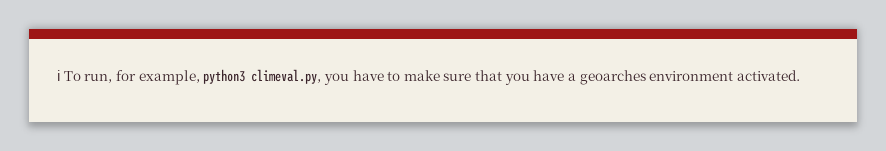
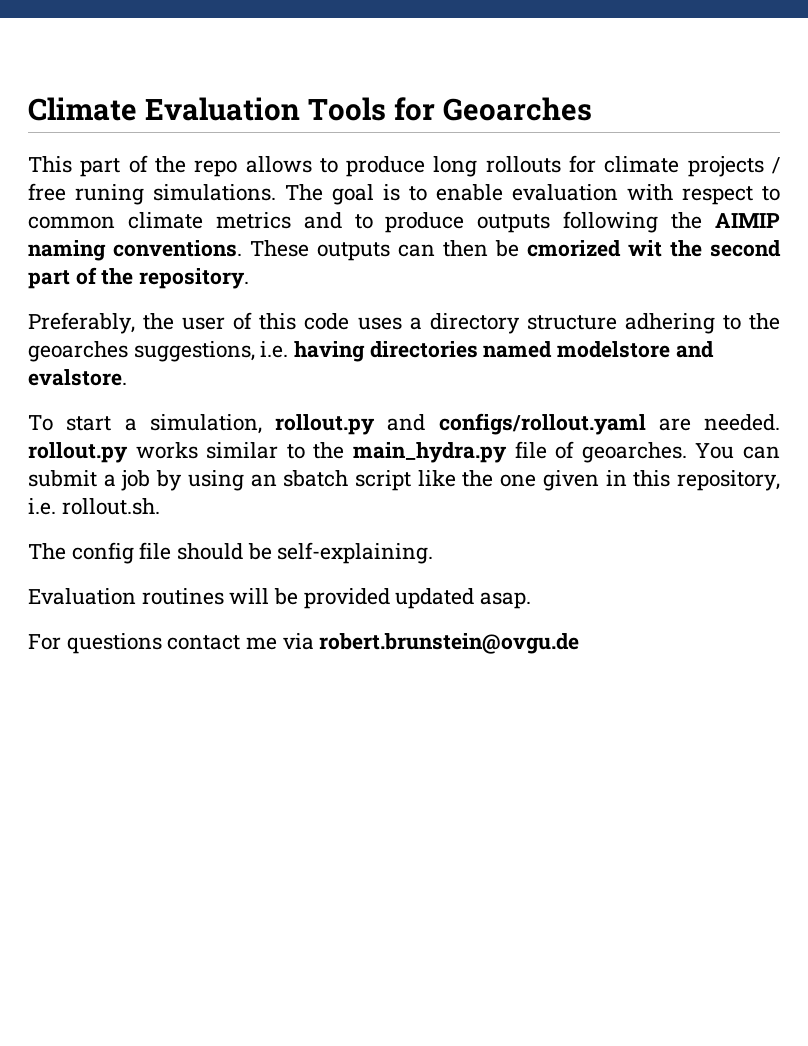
[57,69,800,85] ℹ To run, for example, python3 climeval.py, you have to make sure that you have a geoarches environment activated. -> [28,97,592,121] [28,155,780,177] [28,183,780,205] [28,211,781,233] [28,240,781,261] [28,267,250,289] [28,312,781,334] [28,341,714,362] [28,369,127,386] [28,413,780,435] [28,441,781,463] [28,470,780,491] [28,498,160,515] [28,542,434,564] [28,588,532,609] [28,633,580,654] Climate Evaluation Tools for Geoarches // This part of the repo allows to produce long rollouts for climate projects / free runing simulations. The goal is to enable evaluation with respect to common climate metrics and to produce outputs following the AIMIP naming conventions. These outputs can then be cmorized wit the second part of the repository. // Preferably, the user of this code uses a directory structure adhering to the geoarches suggestions, i.e. having directories named modelstore and evalstore. // To start a simulation, rollout.py and configs/rollout.yaml are needed. rollout.py works similar to the main_hydra.py file of geoarches. You can submit a job by using an sbatch script like the one given in this repository, i.e. rollout.sh. // The config file should be self-explaining. // Evaluation routines will be provided updated asap. // For questions contact me via robert.brunstein@ovgu.de

